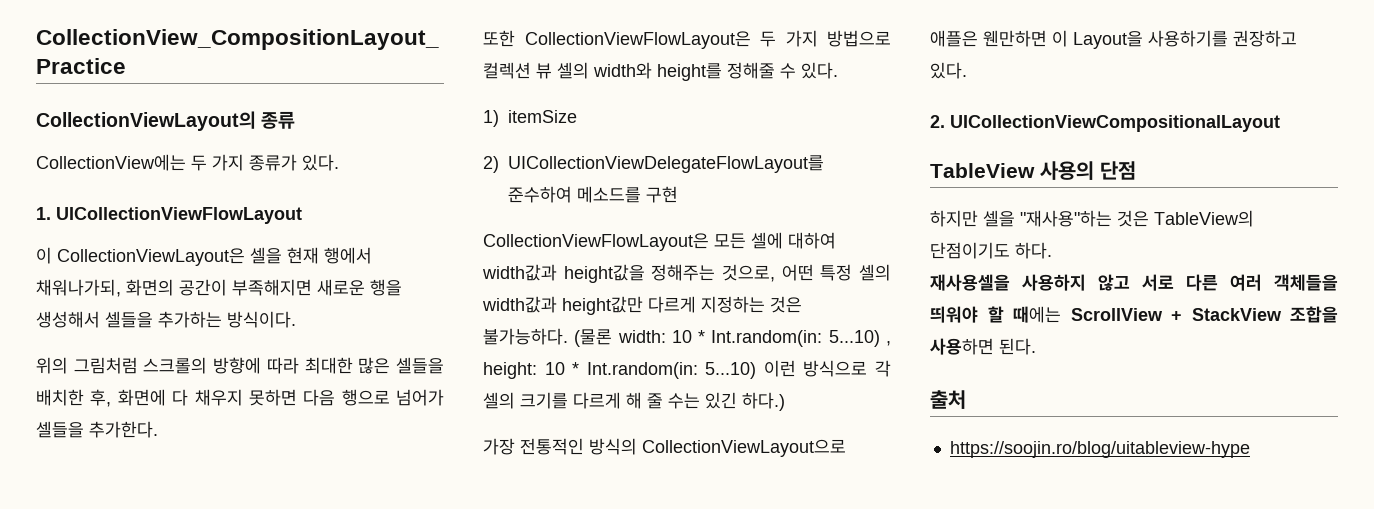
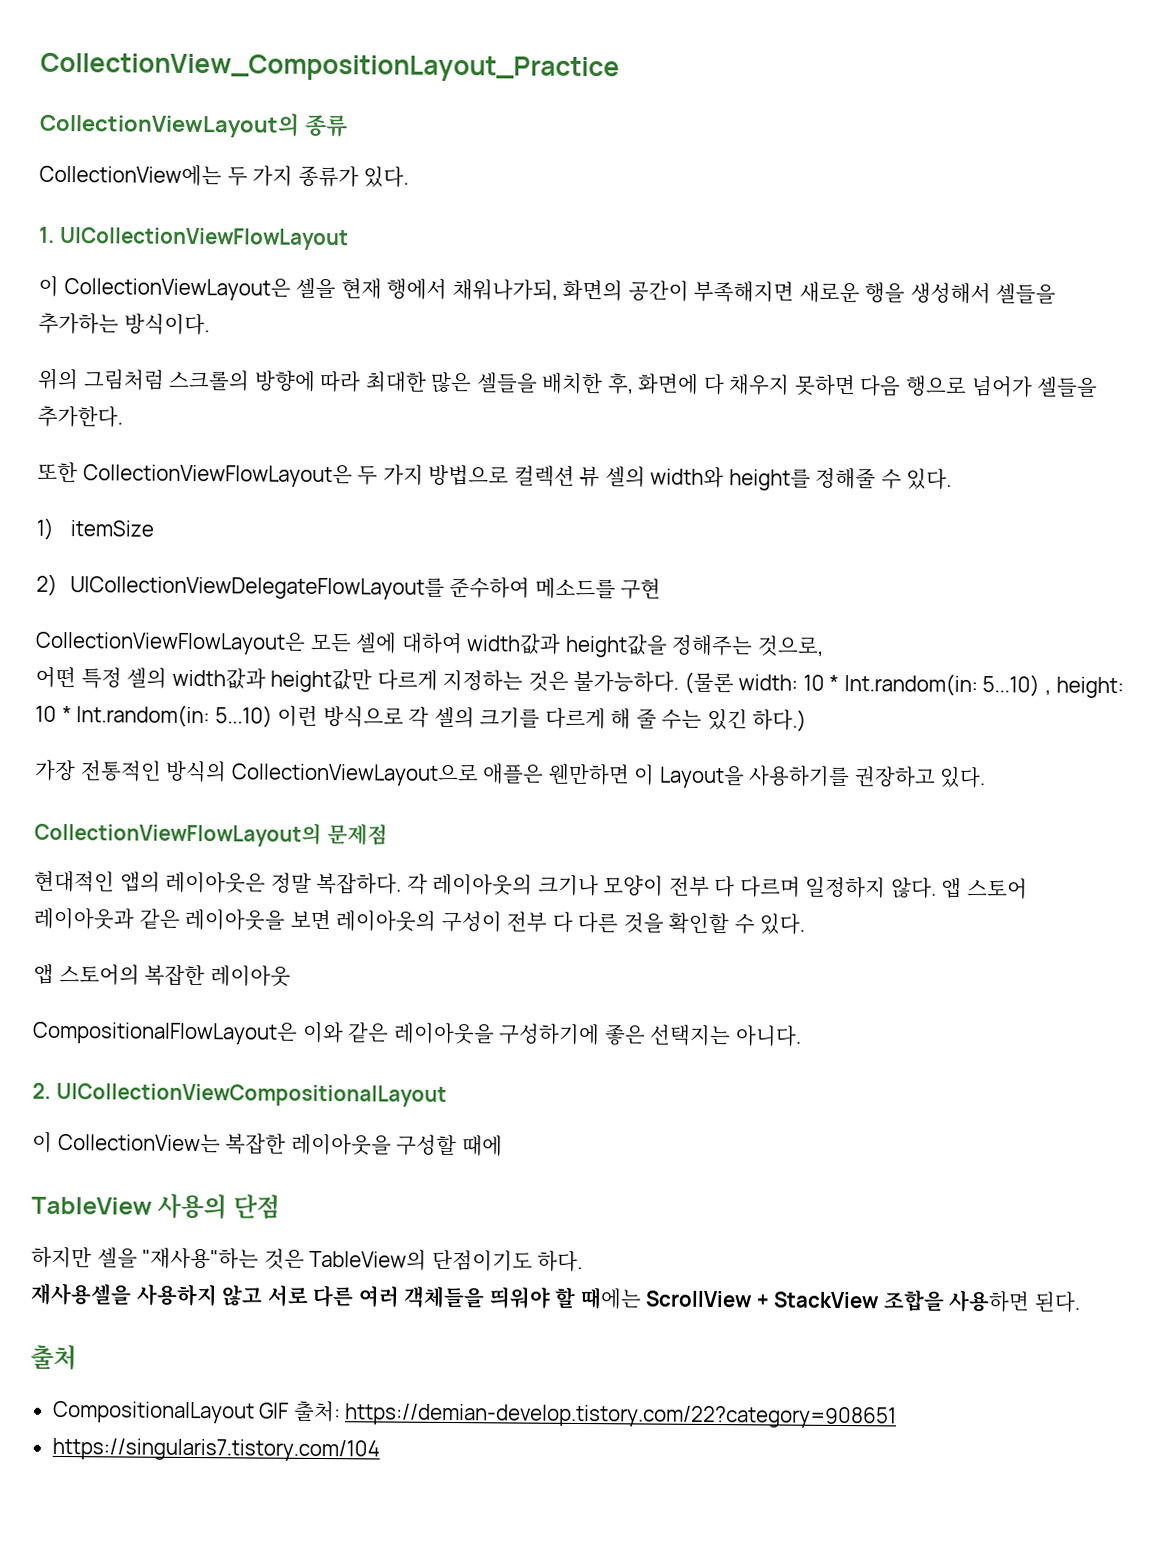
(775, 273) none -> (824, 646) //
[930,115,1280,132] 2. UICollectionViewCompositionalLayout -> [34,820,388,848] [34,870,1029,900] [33,907,806,935] [33,963,291,987] [32,1020,802,1047] [32,1082,447,1107] [32,1131,503,1157] CollectionViewFlowLayout의 문제점 // 현대적인 앱의 레이아웃은 정말 복잡하다. 각 레이아웃의 크기나 모양이 전부 다 다르며 일정하지 않다. 앱 스토어 레이아웃과 같은 레이아웃을 보면 레이아웃의 구성이 전부 다 다른 것을 확인할 수 있다. // 앱 스토어의 복잡한 레이아웃 // CompositionalFlowLayout은 이와 같은 레이아웃을 구성하기에 좋은 선택지는 아니다. // 2. UICollectionViewCompositionalLayout // 이 CollectionView는 복잡한 레이아웃을 구성할 때에
[949,441,1250,458] https://soojin.ro/blog/uitableview-hype -> [52,1400,898,1429] [51,1437,380,1462] CompositionalLayout GIF 출처: https://demian-develop.tistory.com/22?category=908651 // https://singularis7.tistory.com/104

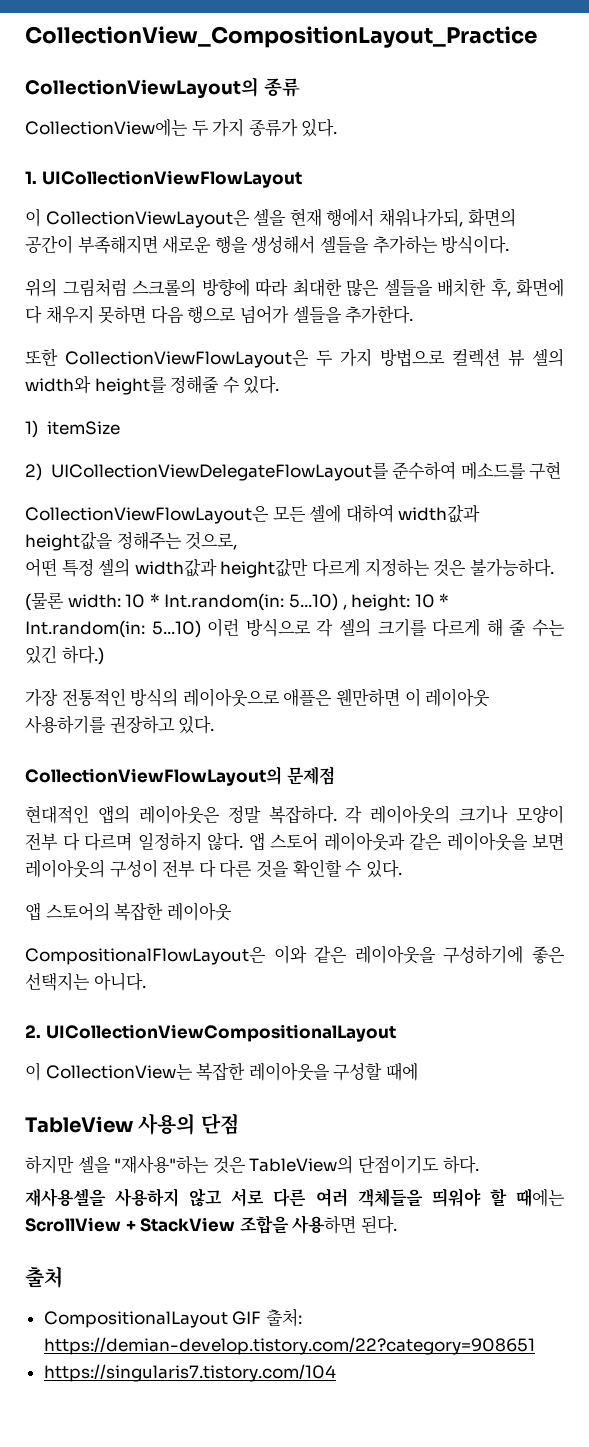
(680, 681) none -> (554, 568) //
[230,762,479,787] CollectionViewLayout으로 -> [182,688,280,707] 레이아웃으로
[658,765,745,789] Layout을 -> [425,688,491,707] 레이아웃

